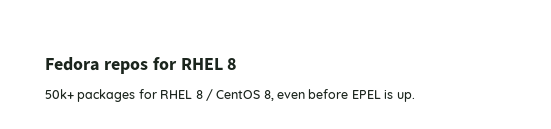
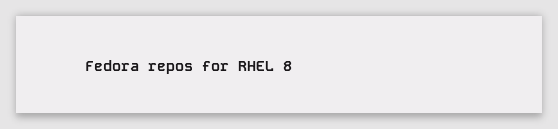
[45,89,415,102] // 50k+ packages for RHEL 8 / CentOS 8, even before EPEL is up. -> (292, 66) none

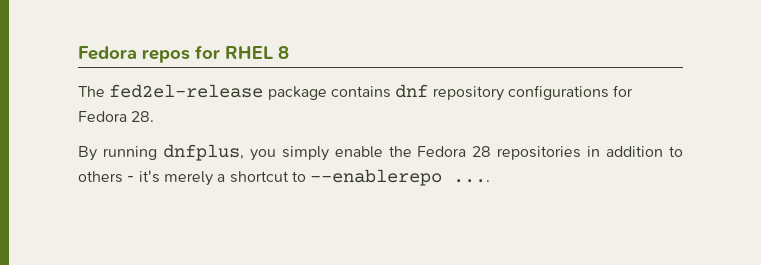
(292, 66) none -> [78,84,634,101] [78,111,155,122] [78,144,683,161] [78,169,491,186] // The fed2el-release package contains dnf repository configurations for Fedora 28. // By running dnfplus, you simply enable the Fedora 28 repositories in addition to others - it's merely a shortcut to --enablerepo ....

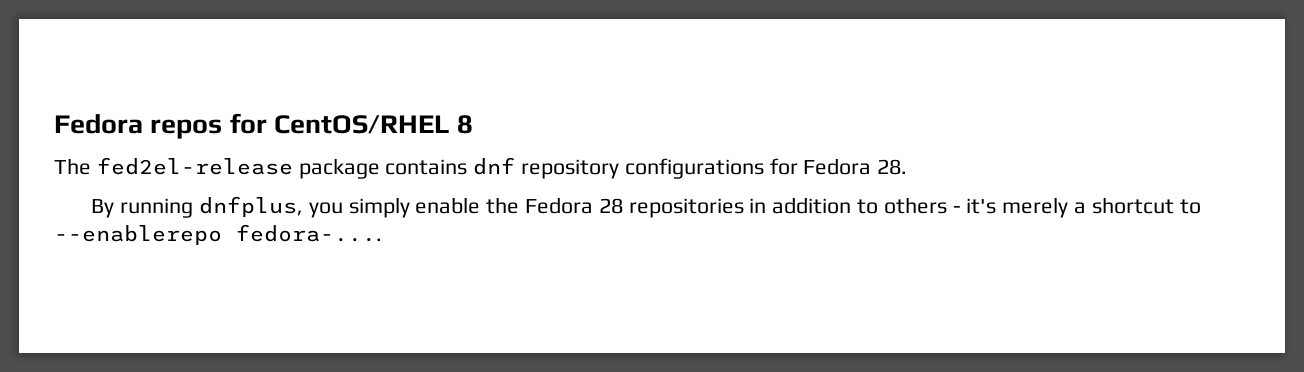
[225,46,273,59] RHEL -> [273,115,450,134] CentOS/RHEL
[453,179,491,183] .... -> [236,224,382,242] fedora-....

